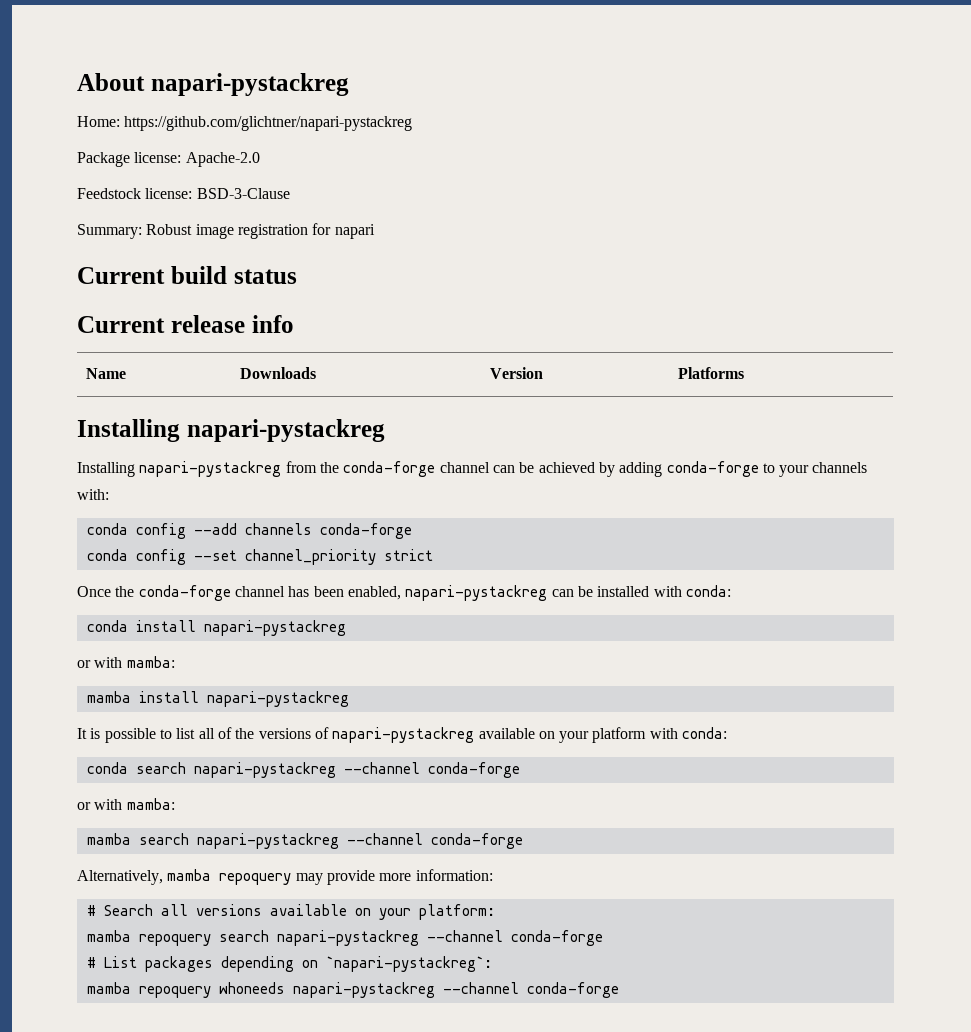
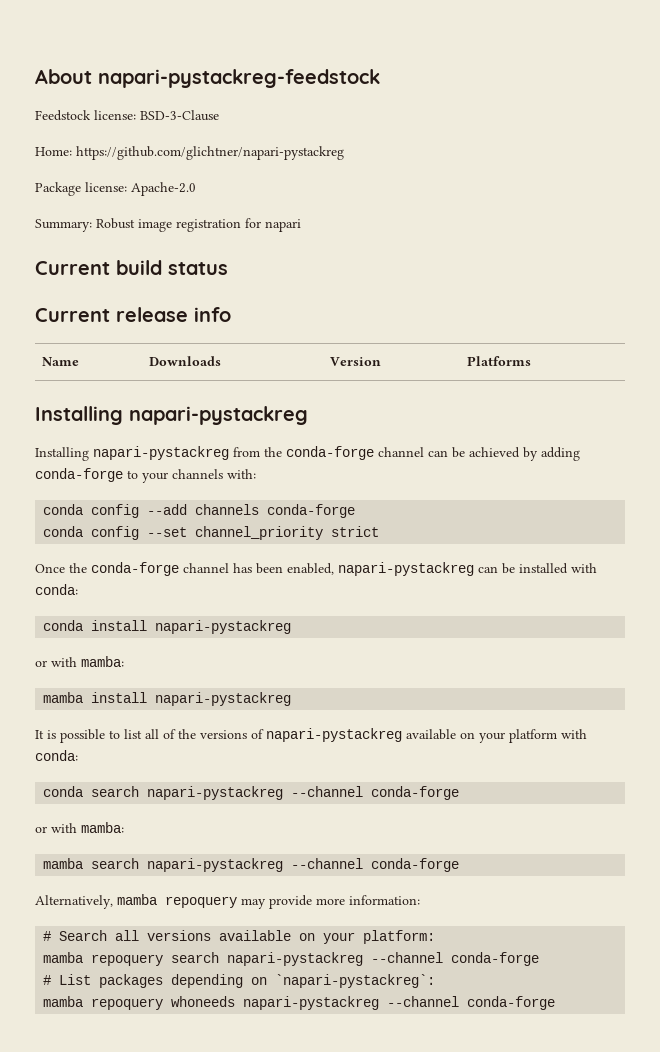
[150,73,349,96] napari-pystackreg -> [98,69,380,88] [35,110,219,121] napari-pystackreg-feedstock // Feedstock license: BSD-3-Clause
[77,188,290,199] // Feedstock license: BSD-3-Clause -> (196, 189) none

